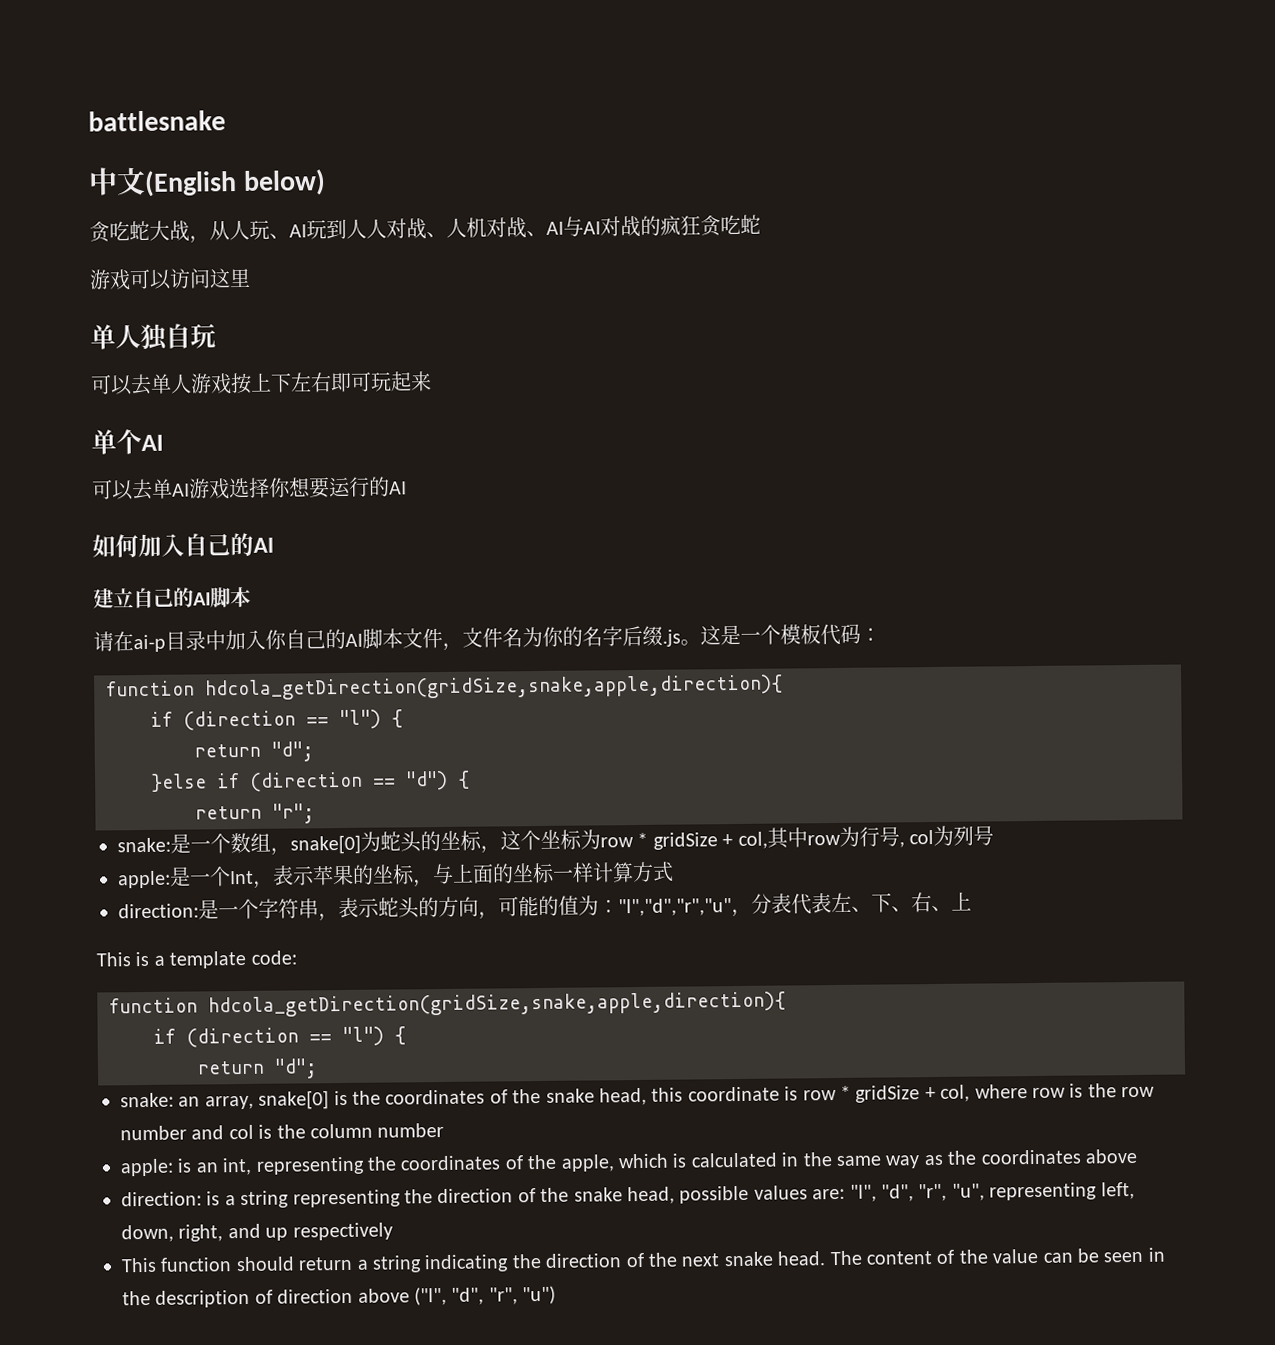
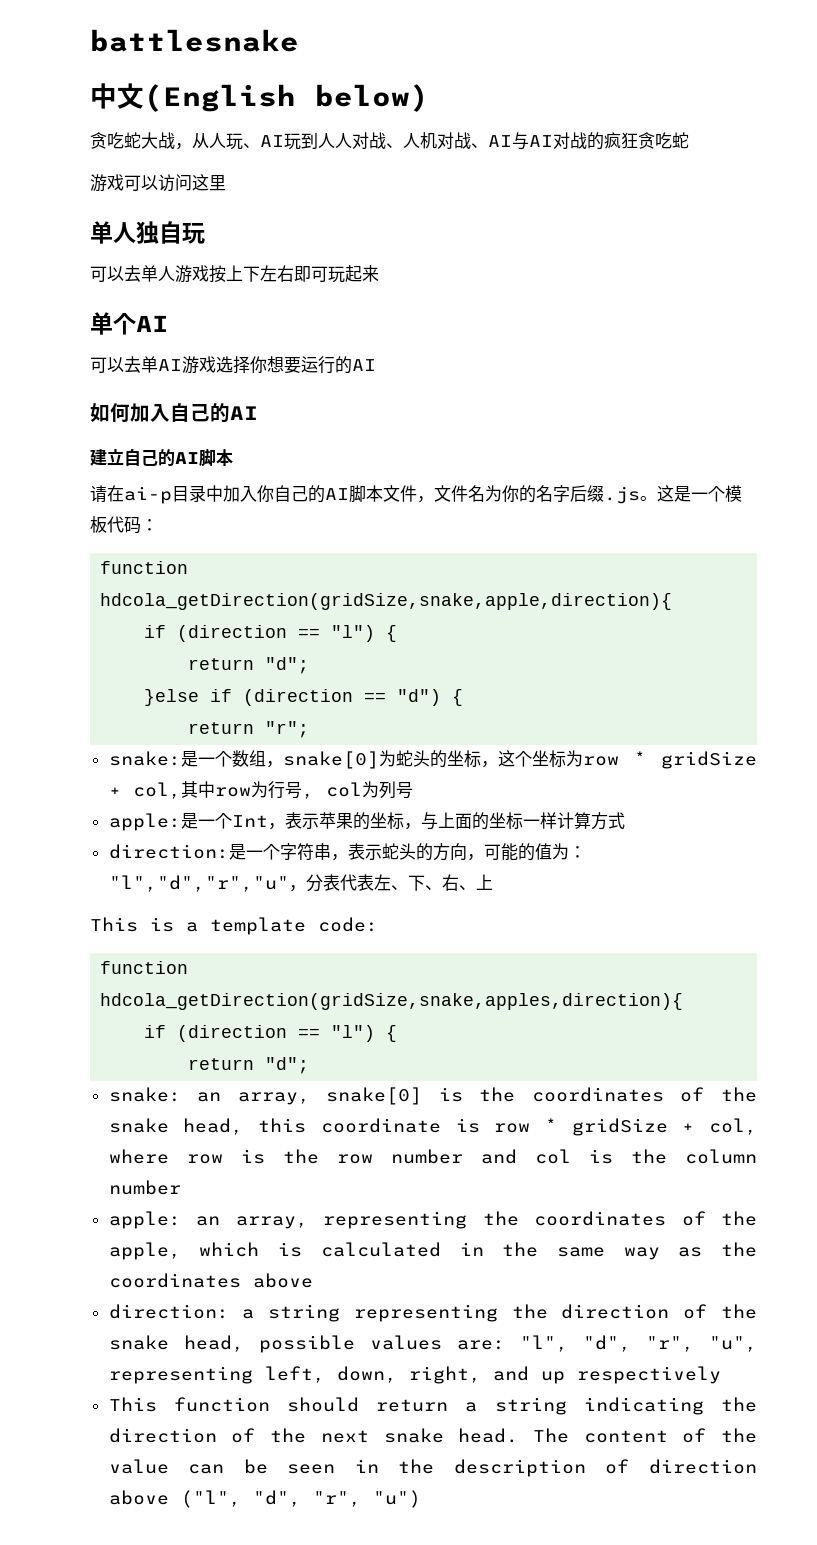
[208,991,786,1018] hdcola_getDirection(gridSize,snake,apple,direction){ -> [100,993,684,1010] hdcola_getDirection(gridSize,snake,apples,direction){
[177,1157,253,1176] is an int, -> [196,1216,308,1229] an array,
[206,1191,221,1206] is -> (229, 1311) none

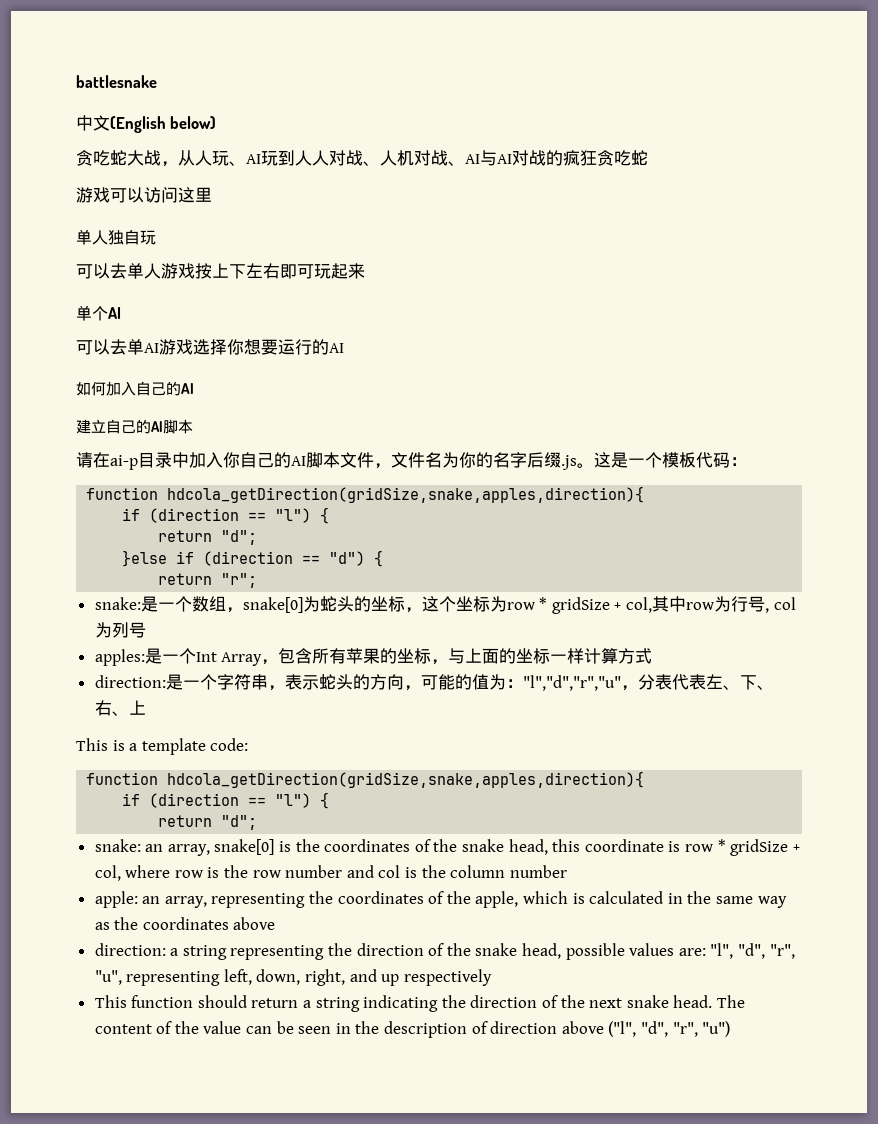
[100,593,673,610] hdcola_getDirection(gridSize,snake,apple,direction){ -> [167,486,645,503] hdcola_getDirection(gridSize,snake,apples,direction){
[108,813,181,831] apple: -> [94,649,145,666] apples:
[267,812,319,830] ，表示 -> [221,648,347,666] Array，包含所有

